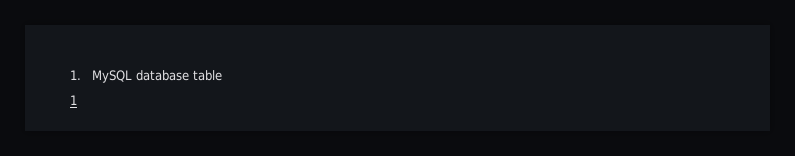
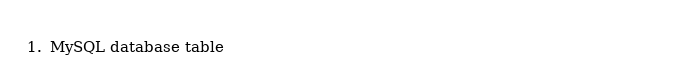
[70,95,77,105] // 1 -> (224, 46) none

